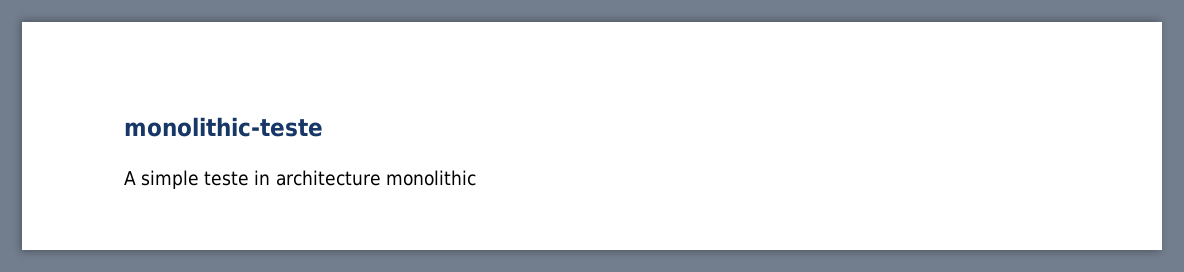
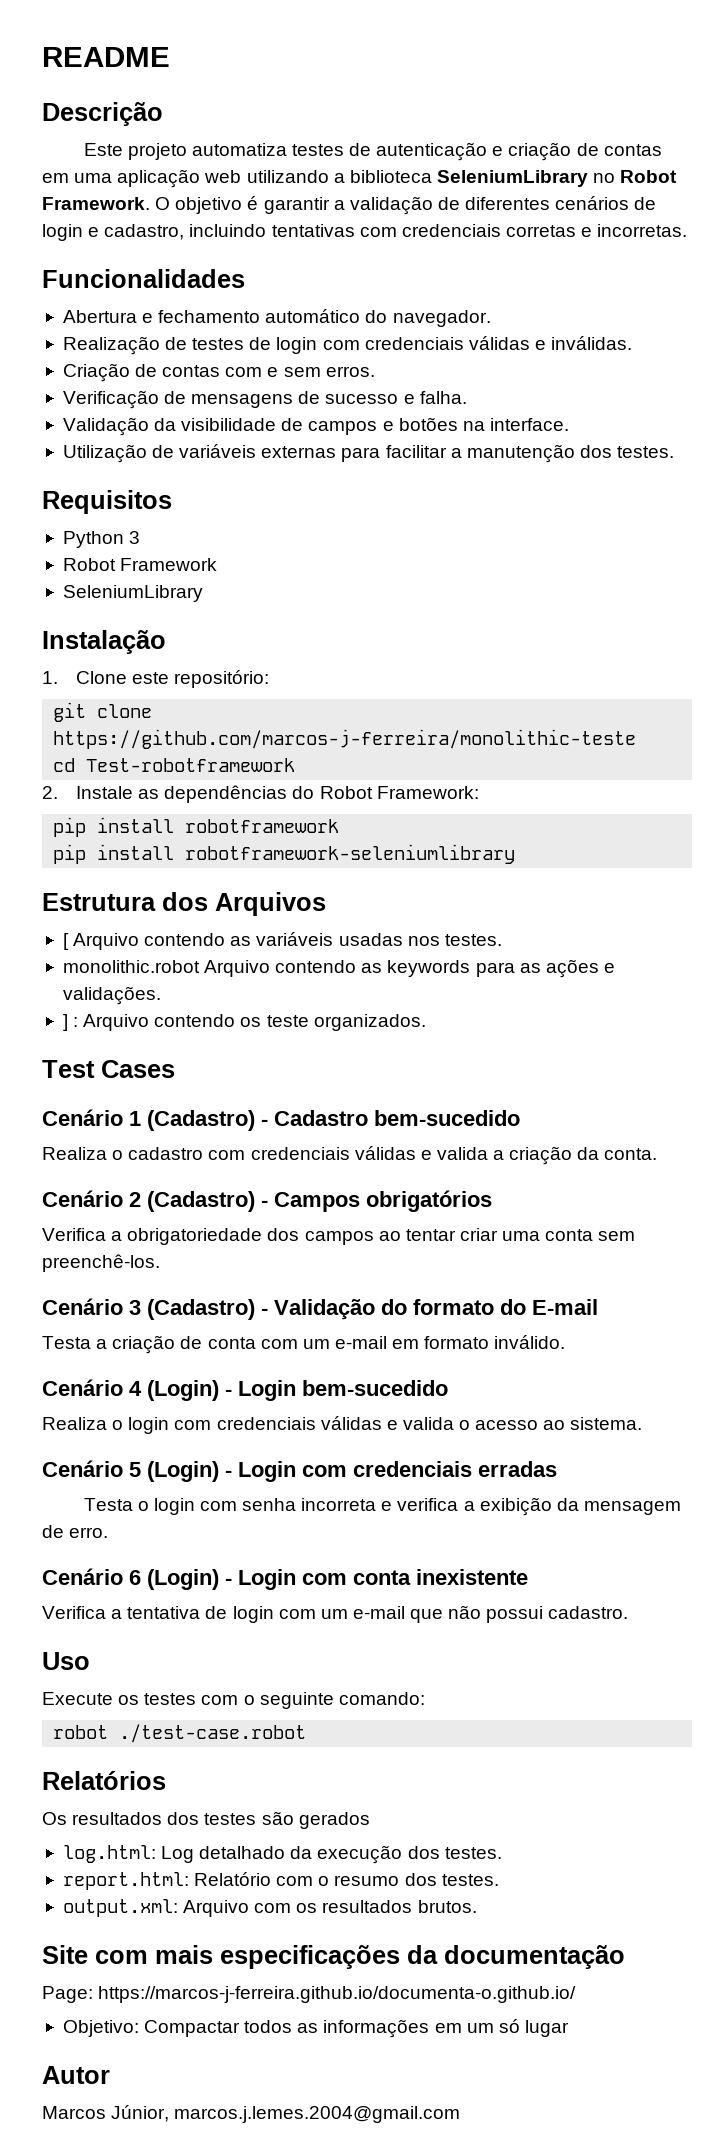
[124,117,323,137] [124,170,476,189] monolithic-teste // A simple teste in architecture monolithic -> [42,47,170,67] [42,102,163,126] [83,142,662,161] [42,169,678,188] [42,196,657,215] [42,224,688,241] [42,269,245,288] [62,309,491,327] [62,336,633,355] [62,363,375,382] [62,390,467,409] [62,417,569,436] [62,444,675,463] [42,490,172,514] [62,531,141,548] [62,558,218,571] [62,585,203,602] [42,630,166,654] [42,670,270,688] [53,702,153,722] [53,729,637,749] [53,758,296,772] [42,785,479,803] [53,817,340,837] [53,844,516,864] [42,892,326,916] [62,932,502,950] [62,959,615,978] [62,986,161,1005] [62,1014,426,1031] [42,1060,175,1078] [42,1109,520,1131] [42,1146,658,1165] [42,1190,492,1212] [42,1228,636,1245] [42,1254,160,1272] [42,1298,598,1320] [42,1335,566,1354] [42,1379,448,1401] [42,1416,643,1434] [42,1460,557,1482] [83,1497,682,1516] [42,1525,109,1538] [42,1568,528,1590] [42,1605,629,1623] [42,1652,90,1670] [42,1692,425,1709] [53,1724,307,1743] [42,1771,166,1790] [42,1811,370,1829] [62,1845,502,1864] [62,1872,499,1890] [62,1899,477,1917] [42,1945,625,1969] [42,1986,577,2003] [62,2019,569,2038] [42,2066,110,2084] [42,2105,461,2123] README // Descrição // Este projeto automatiza testes de autenticação e criação de contas em uma aplicação web utilizando a biblioteca SeleniumLibrary no Robot Framework. O objetivo é garantir a validação de diferentes cenários de login e cadastro, incluindo tentativas com credenciais corretas e incorretas. // Funcionalidades // Abertura e fechamento automático do navegador. // Realização de testes de login com credenciais válidas e inválidas. // Criação de contas com e sem erros. // Verificação de mensagens de sucesso e falha. // Validação da visibilidade de campos e botões na interface. // Utilização de variáveis externas para facilitar a manutenção dos testes. // Requisitos // Python 3 // Robot Framework // SeleniumLibrary // Instalação // 1. Clone este repositório: // git clone https://github.com/marcos-j-ferreira/monolithic-teste // cd Test-robotframework // 2. Instale as dependências do Robot Framework: // pip install robotframework // pip install robotframework-seleniumlibrary // Estrutura dos Arquivos // [ Arquivo contendo as variáveis usadas nos testes. // monolithic.robot Arquivo contendo as keywords para as ações e validações. // ] : Arquivo contendo os teste organizados. // Test Cases // Cenário 1 (Cadastro) - Cadastro bem-sucedido // Realiza o cadastro com credenciais válidas e valida a criação da conta. // Cenário 2 (Cadastro) - Campos obrigatórios // Verifica a obrigatoriedade dos campos ao tentar criar uma conta sem preenchê-los. // Cenário 3 (Cadastro) - Validação do formato do E-mail // Testa a criação de conta com um e-mail em formato inválido. // Cenário 4 (Login) - Login bem-sucedido // Realiza o login com credenciais válidas e valida o acesso ao sistema. // Cenário 5 (Login) - Login com credenciais erradas // Testa o login com senha incorreta e verifica a exibição da mensagem de erro. // Cenário 6 (Login) - Login com conta inexistente // Verifica a tentativa de login com um e-mail que não possui cadastro. // Uso // Execute os testes com o seguinte comando: // robot ./test-case.robot // Relatórios // Os resultados dos testes são gerados // log.html: Log detalhado da execução dos testes. // report.html: Relatório com o resumo dos testes. // output.xml: Arquivo com os resultados brutos. // Site com mais especificações da documentação // Page: https://marcos-j-ferreira.github.io/documenta-o.github.io/ // Objetivo: Compactar todos as informações em um só lugar // Autor // Marcos Júnior, marcos.j.lemes.2004@gmail.com

